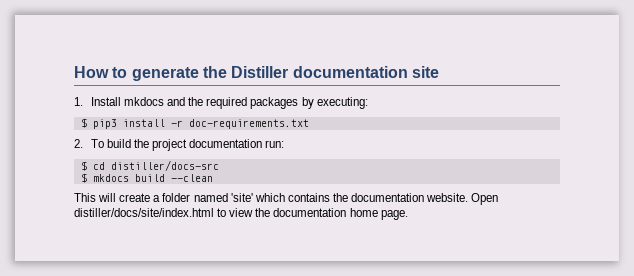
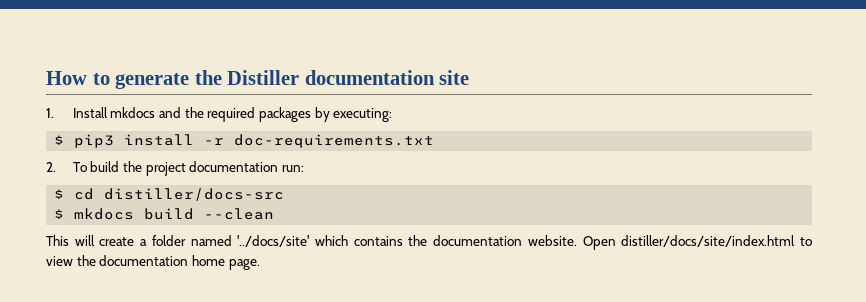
[230,193,253,202] 'site' -> [237,235,310,247] '../docs/site'

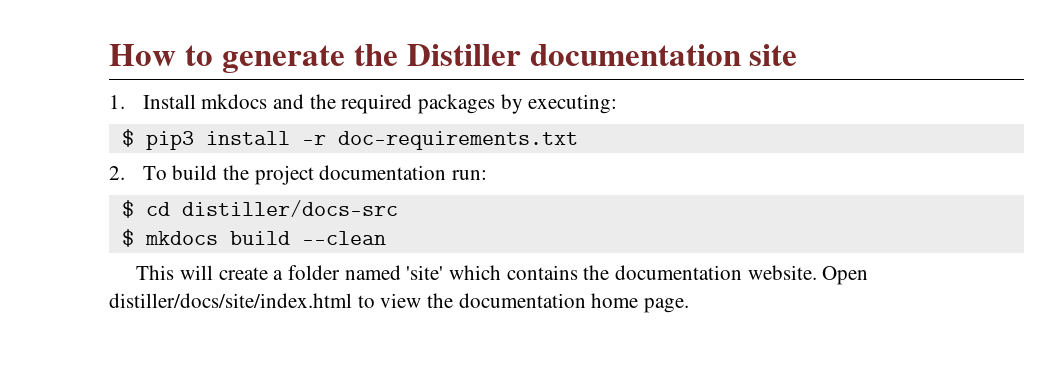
[237,235,310,247] '../docs/site' -> [406,265,444,280] 'site'

